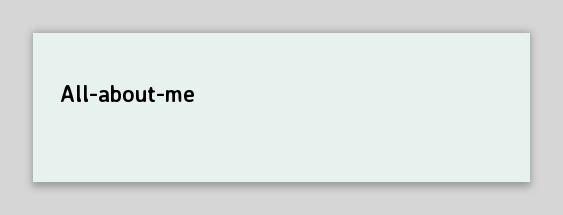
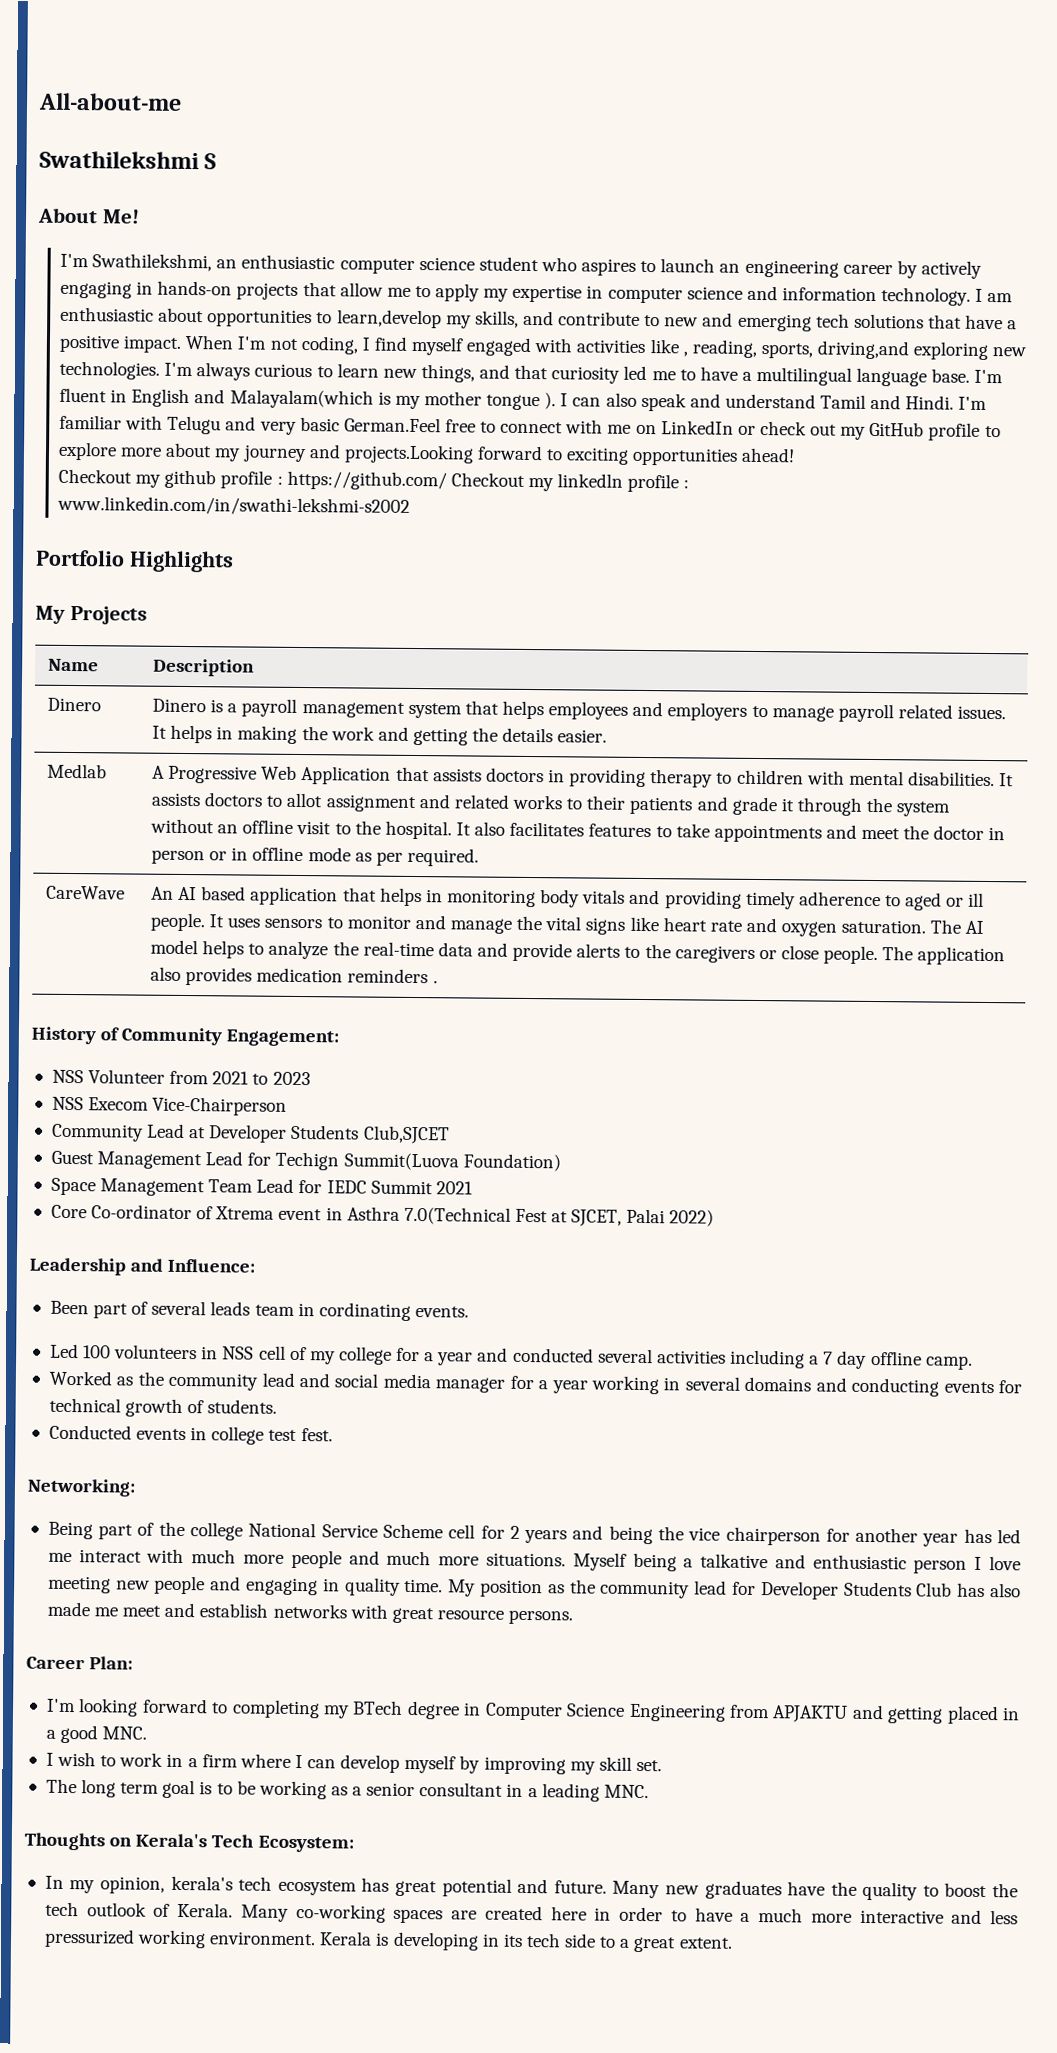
(195, 93) none -> [39,150,217,170] [37,207,140,224] [59,253,982,279] [59,280,1014,306] [59,306,1018,332] [58,334,1027,360] [58,360,1004,387] [58,387,988,412] [58,414,1001,441] [57,441,796,466] [57,468,690,493] [56,495,410,516] [36,549,234,573] [35,605,147,625] [48,658,100,672] [153,658,256,677] [47,697,102,712] [152,698,1007,723] [152,724,608,746] [47,763,108,779] [152,765,1015,788] [151,792,951,817] [150,818,1006,843] [151,846,479,867] [46,885,126,900] [151,886,985,911] [150,912,985,937] [150,939,1006,966] [150,966,438,986] [31,1026,340,1047] [51,1069,311,1086] [51,1096,288,1116] [50,1123,450,1145] [50,1150,561,1172] [50,1177,473,1197] [50,1204,715,1227] [29,1257,256,1276] [49,1300,469,1321] [49,1343,973,1370] [48,1370,1023,1397] [48,1397,278,1418] [48,1424,333,1445] [27,1478,136,1497] [47,1521,1021,1547] [47,1548,1021,1574] [47,1575,1022,1600] [46,1601,574,1625] [26,1656,134,1670] [46,1698,1020,1725] [45,1724,148,1744] [45,1751,662,1775] [45,1778,649,1802] [24,1832,354,1853] [44,1875,1019,1901] [44,1901,1018,1925] [43,1928,733,1953] // Swathilekshmi S // About Me! // I'm Swathilekshmi, an enthusiastic computer science student who aspires to launch an engineering career by actively engaging in hands-on projects that allow me to apply my expertise in computer science and information technology. I am enthusiastic about opportunities to learn,develop my skills, and contribute to new and emerging tech solutions that have a positive impact. When I'm not coding, I find myself engaged with activities like , reading, sports, driving,and exploring new technologies. I'm always curious to learn new things, and that curiosity led me to have a multilingual language base. I'm fluent in English and Malayalam(which is my mother tongue ). I can also speak and understand Tamil and Hindi. I'm familiar with Telugu and very basic German.Feel free to connect with me on LinkedIn or check out my GitHub profile to explore more about my journey and projects.Looking forward to exciting opportunities ahead! // Checkout my github profile : https://github.com/ Checkout my linkedln profile : www.linkedin.com/in/swathi-lekshmi-s2002 // Portfolio Highlights // My Projects // Name | Description // Dinero | Dinero is a payroll management system that helps employees and employers to manage payroll related issues. It helps in making the work and getting the details easier. // Medlab | A Progressive Web Application that assists doctors in providing therapy to children with mental disabilities. It assists doctors to allot assignment and related works to their patients and grade it through the system without an offline visit to the hospital. It also facilitates features to take appointments and meet the doctor in person or in offline mode as per required. // CareWave | An AI based application that helps in monitoring body vitals and providing timely adherence to aged or ill people. It uses sensors to monitor and manage the vital signs like heart rate and oxygen saturation. The AI model helps to analyze the real-time data and provide alerts to the caregivers or close people. The application also provides medication reminders . // History of Community Engagement: // NSS Volunteer from 2021 to 2023 // NSS Execom Vice-Chairperson // Community Lead at Developer Students Club,SJCET // Guest Management Lead for Techign Summit(Luova Foundation) // Space Management Team Lead for IEDC Summit 2021 // Core Co-ordinator of Xtrema event in Asthra 7.0(Technical Fest at SJCET, Palai 2022) // Leadership and Influence: // Been part of several leads team in cordinating events. // Led 100 volunteers in NSS cell of my college for a year and conducted several activities including a 7 day offline camp. // Worked as the community lead and social media manager for a year working in several domains and conducting events for technical growth of students. // Conducted events in college test fest. // Networking: // Being part of the college National Service Scheme cell for 2 years and being the vice chairperson for another year has led me interact with much more people and much more situations. Myself being a talkative and enthusiastic person I love meeting new people and engaging in quality time. My position as the community lead for Developer Students Club has also made me meet and establish networks with great resource persons. // Career Plan: // I'm looking forward to completing my BTech degree in Computer Science Engineering from APJAKTU and getting placed in a good MNC. // I wish to work in a firm where I can develop myself by improving my skill set. // The long term goal is to be working as a senior consultant in a leading MNC. // Thoughts on Kerala's Tech Ecosystem: // In my opinion, kerala's tech ecosystem has great potential and future. Many new graduates have the quality to boost the tech outlook of Kerala. Many co-working spaces are created here in order to have a much more interactive and less pressurized working environment. Kerala is developing in its tech side to a great extent.

